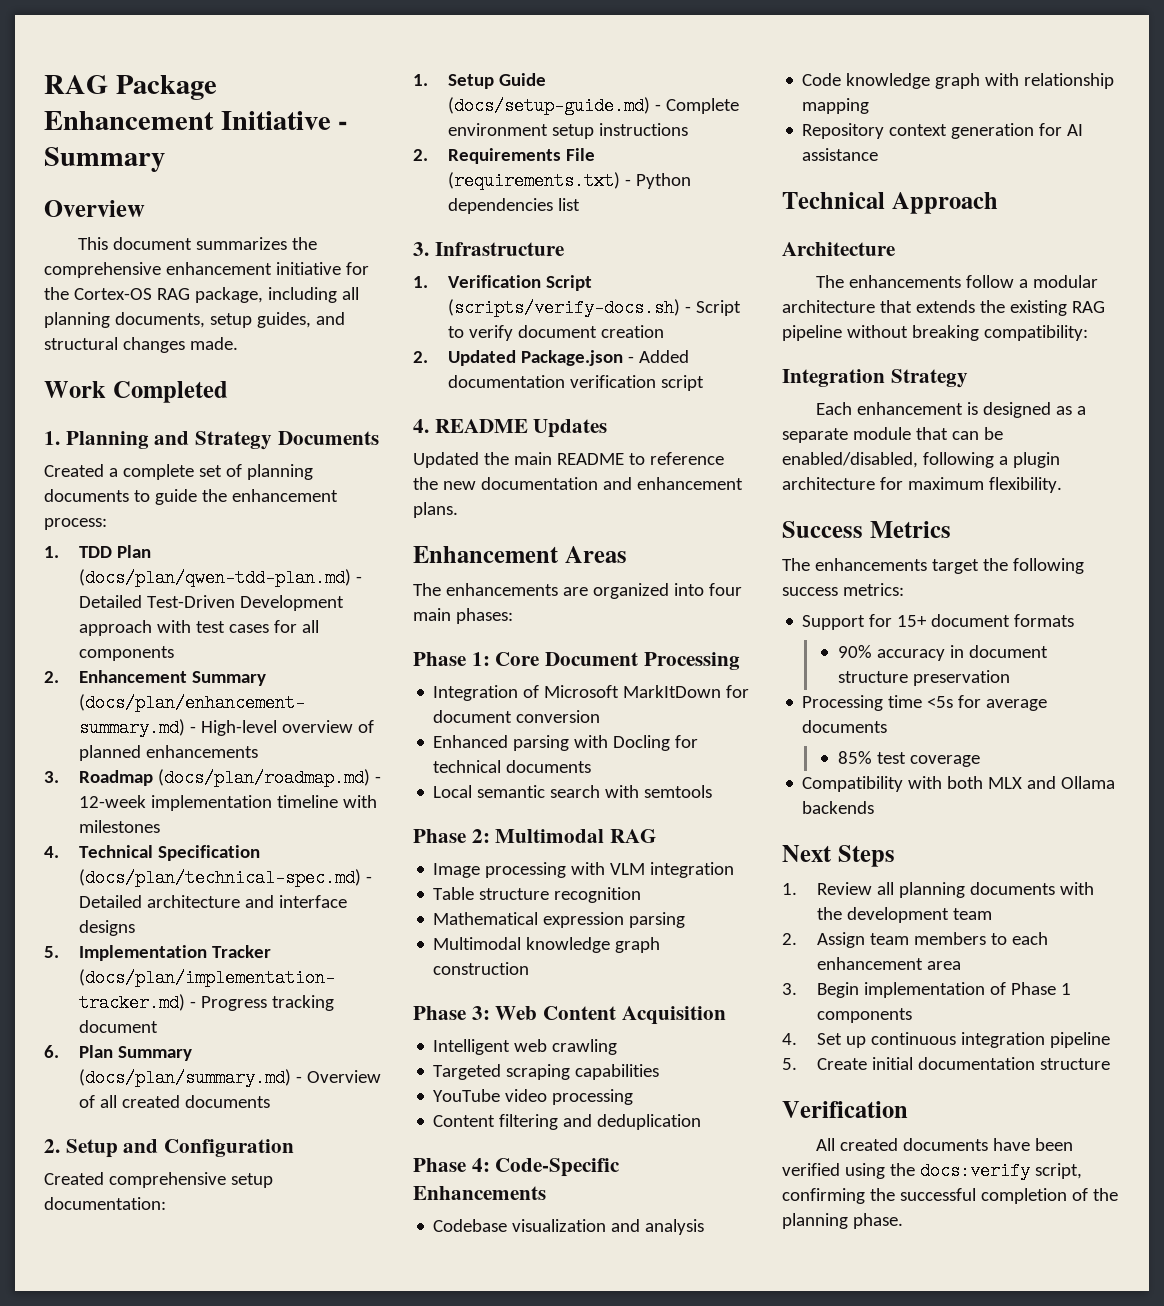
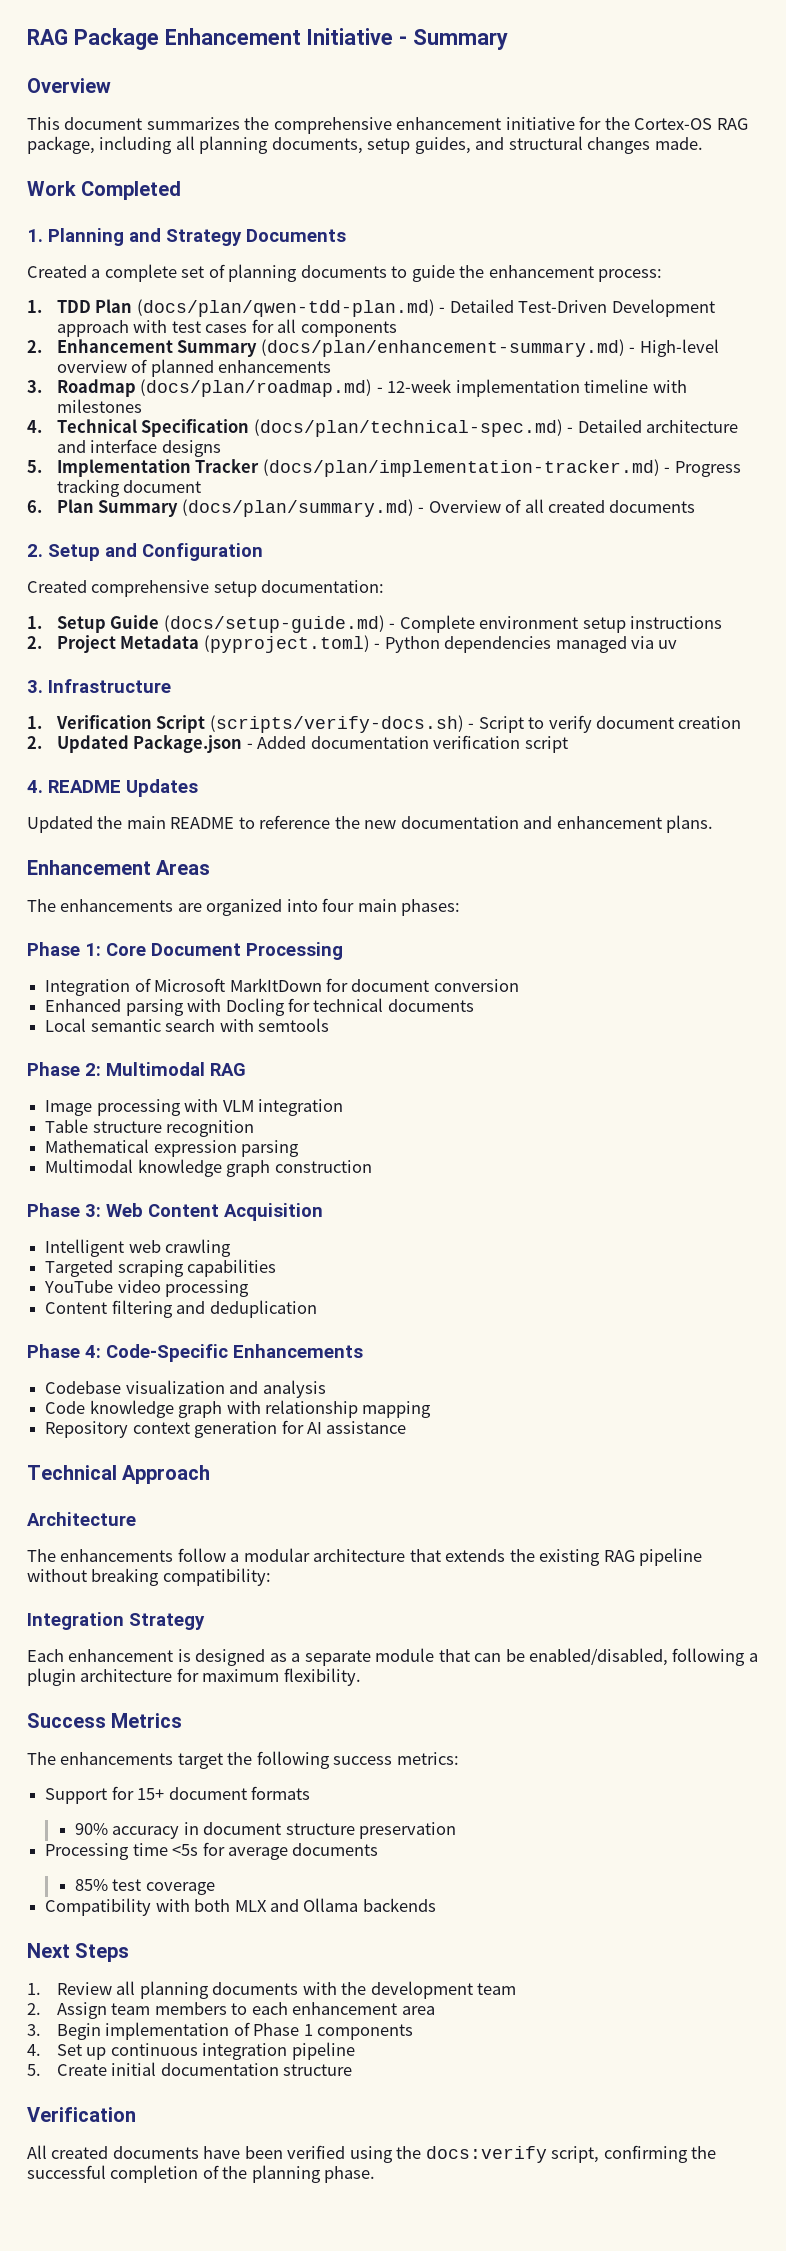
[448,148,596,164] [448,172,692,190] [448,198,581,214] Requirements File (requirements.txt) - Python dependencies list -> [56,635,678,653] Project Metadata (pyproject.toml) - Python dependencies managed via uv

